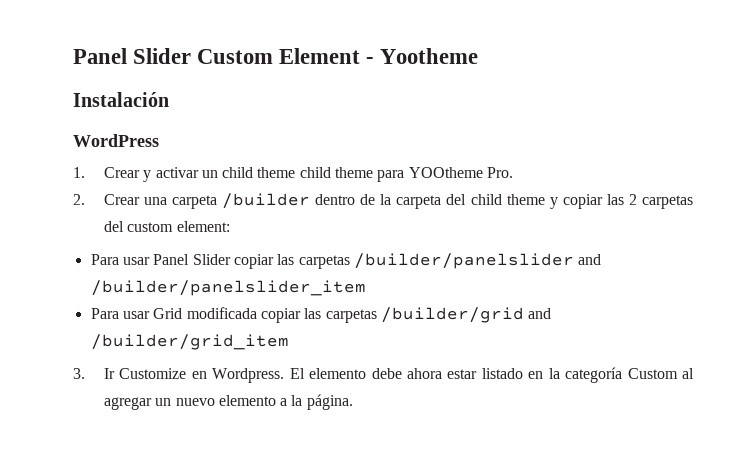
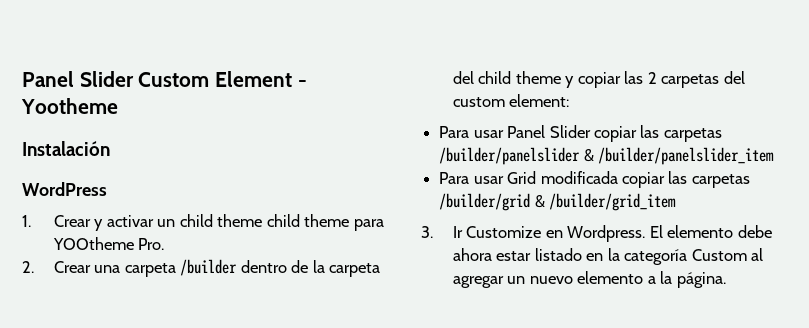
[578,254,602,265] and -> [583,149,594,162] &
[528,308,552,319] and -> [534,195,545,208] &

